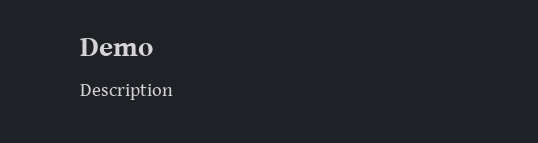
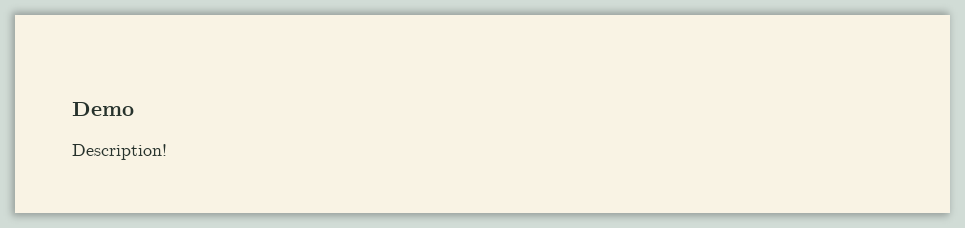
[80,84,173,100] Description -> [72,144,167,160] Description!

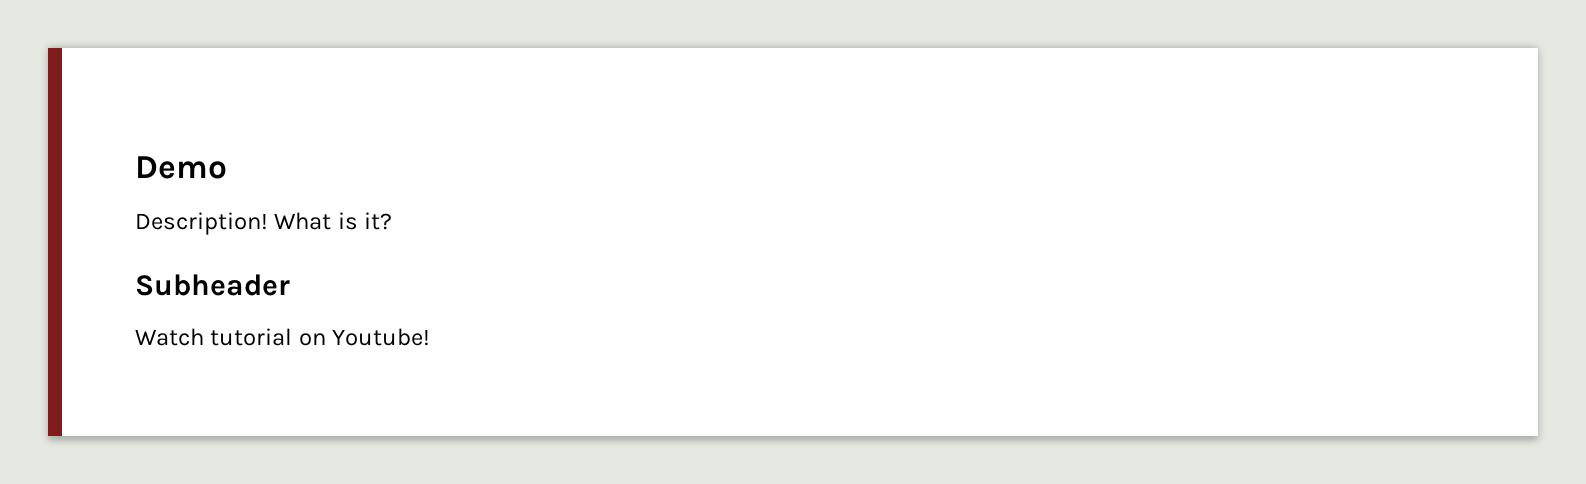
(167, 152) none -> [274,212,393,230] [135,274,290,296] [135,328,431,346] What is it? // Subheader // Watch tutorial on Youtube!

